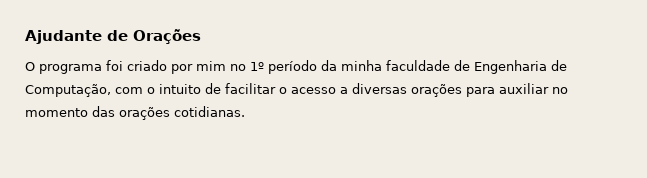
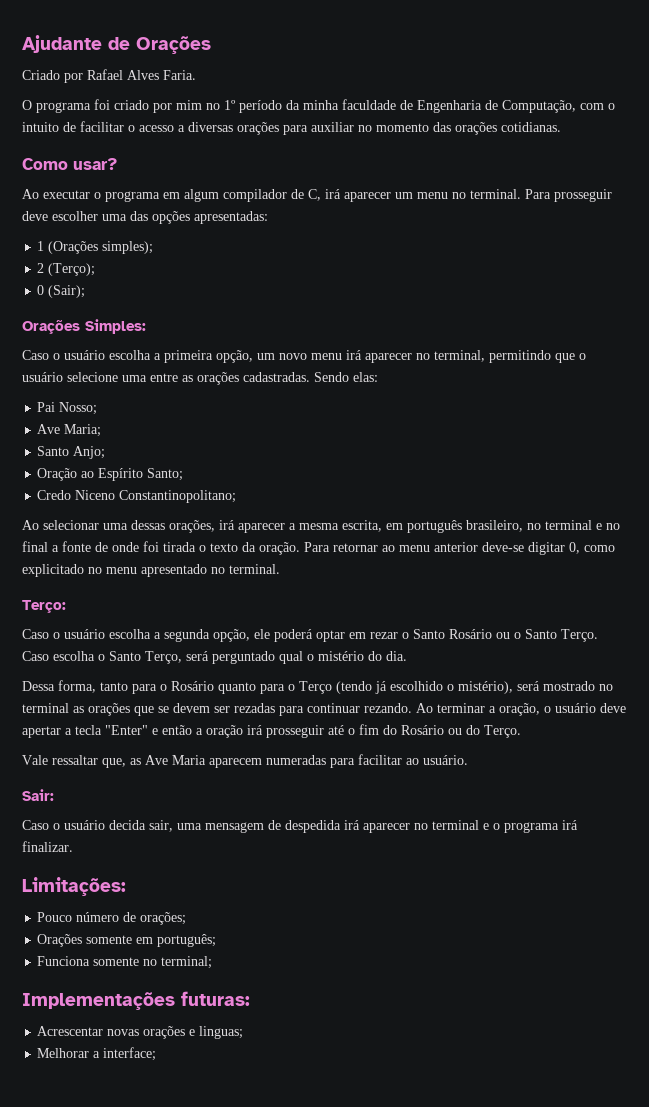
(201, 36) none -> [22,69,196,83] // Criado por Rafael Alves Faria.
(245, 111) none -> [22,158,117,170] [22,189,612,202] [22,211,268,224] [37,241,154,254] [37,263,96,276] [37,285,86,298] [22,319,146,334] [22,350,586,363] [22,372,378,385] [37,402,98,415] [37,424,102,437] [37,446,106,459] [37,468,184,481] [37,490,237,503] [22,520,620,533] [22,541,615,555] [22,564,280,577] [22,600,66,613] [22,629,598,642] [22,651,407,664] [22,680,613,694] [22,703,626,716] [22,724,521,738] [22,754,468,768] [22,789,54,801] [22,820,578,833] [22,841,73,852] [22,877,126,896] [37,912,187,925] [37,934,217,947] [37,956,213,969] [22,991,250,1010] [37,1026,244,1039] [37,1047,157,1061] // Como usar? // Ao executar o programa em algum compilador de C, irá aparecer um menu no terminal. Para prosseguir deve escolher uma das opções apresentadas: // 1 (Orações simples); // 2 (Terço); // 0 (Sair); // Orações Simples: // Caso o usuário escolha a primeira opção, um novo menu irá aparecer no terminal, permitindo que o usuário selecione uma entre as orações cadastradas. Sendo elas: // Pai Nosso; // Ave Maria; // Santo Anjo; // Oração ao Espírito Santo; // Credo Niceno Constantinopolitano; // Ao selecionar uma dessas orações, irá aparecer a mesma escrita, em português brasileiro, no terminal e no final a fonte de onde foi tirada o texto da oração. Para retornar ao menu anterior deve-se digitar 0, como explicitado no menu apresentado no terminal. // Terço: // Caso o usuário escolha a segunda opção, ele poderá optar em rezar o Santo Rosário ou o Santo Terço. Caso escolha o Santo Terço, será perguntado qual o mistério do dia. // Dessa forma, tanto para o Rosário quanto para o Terço (tendo já escolhido o mistério), será mostrado no terminal as orações que se devem ser rezadas para continuar rezando. Ao terminar a oração, o usuário deve apertar a tecla "Enter" e então a oração irá prosseguir até o fim do Rosário ou do Terço. // Vale ressaltar que, as Ave Maria aparecem numeradas para facilitar ao usuário. // Sair: // Caso o usuário decida sair, uma mensagem de despedida irá aparecer no terminal e o programa irá finalizar. // Limitações: // Pouco número de orações; // Orações somente em português; // Funciona somente no terminal; // Implementações futuras: // Acrescentar novas orações e linguas; // Melhorar a interface;

